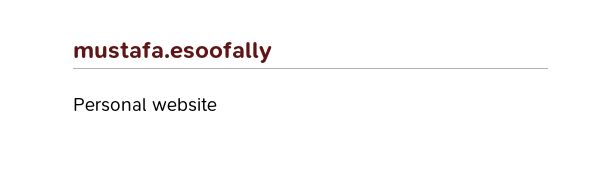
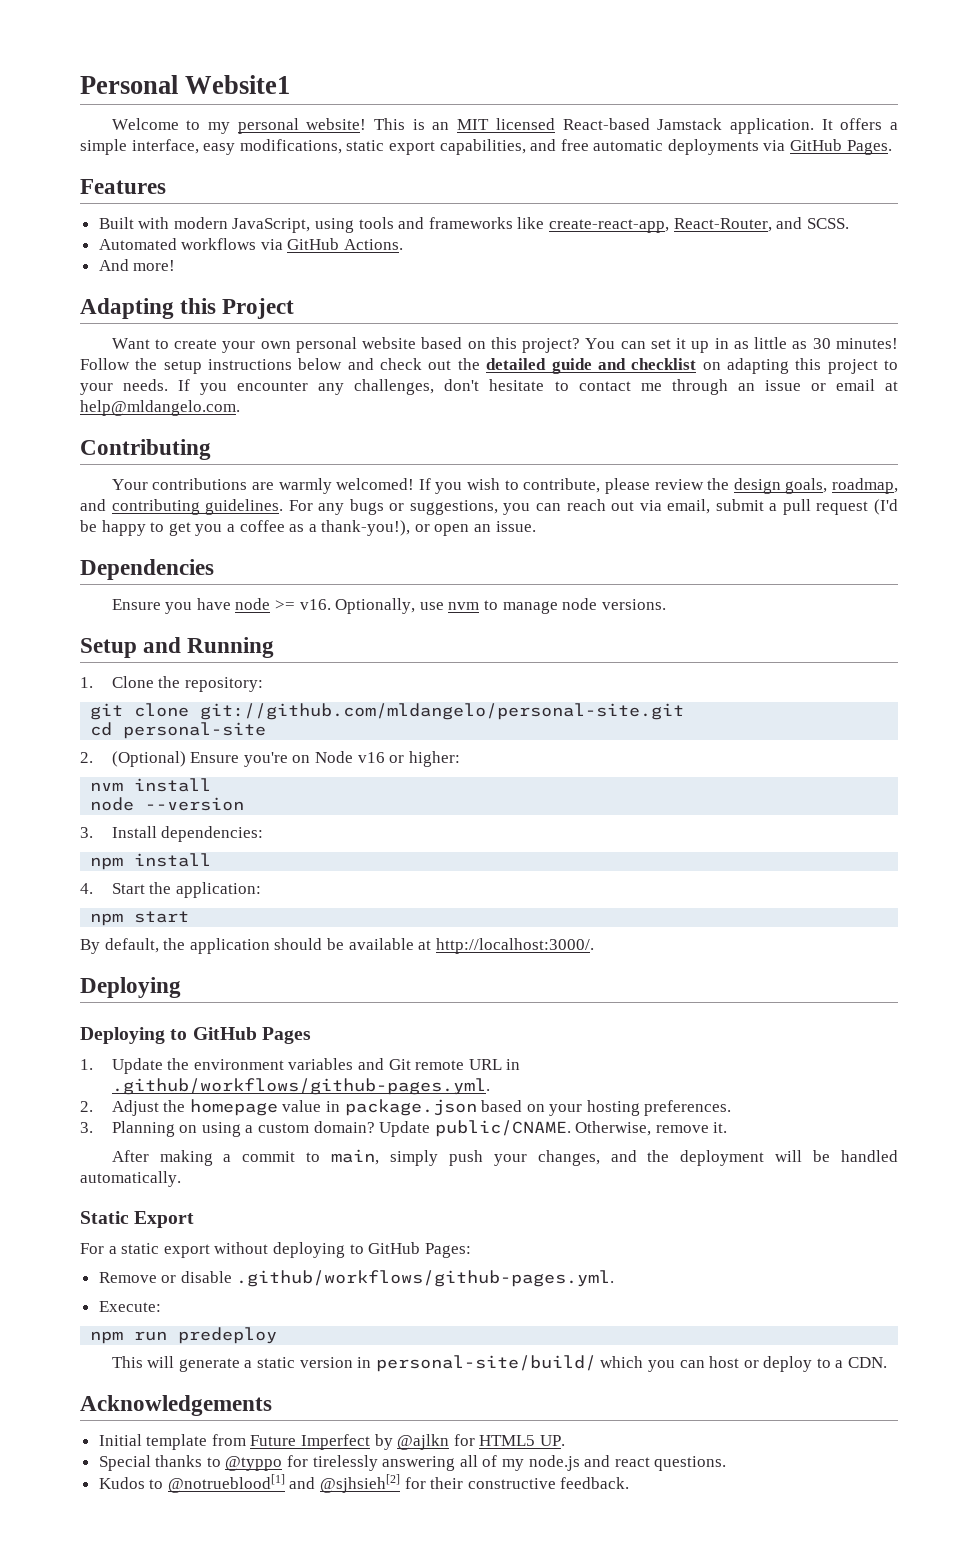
[73,41,272,63] [73,98,218,112] mustafa.esoofally // Personal website -> [80,75,291,94] [111,118,898,134] [80,139,892,155] [80,179,166,194] [98,217,849,233] [98,238,404,250] [98,259,176,271] [80,298,295,319] [111,337,898,353] [80,358,899,374] [80,379,898,395] [80,400,240,416] [80,439,211,460] [111,478,899,494] [80,499,898,515] [80,520,536,536] [80,559,214,580] [111,598,666,614] [80,637,275,658] [80,676,263,692] [90,703,685,720] [90,722,267,739] [80,751,460,767] [90,778,212,792] [90,797,245,811] [80,826,264,842] [90,853,212,870] [80,882,261,898] [90,911,190,926] [80,938,594,954] [80,977,181,998] [80,1027,311,1044] [80,1058,521,1074] [111,1078,490,1095] [80,1099,732,1116] [80,1120,728,1137] [111,1149,898,1166] [80,1171,181,1187] [80,1211,195,1228] [80,1242,471,1258] [98,1270,615,1287] [98,1301,161,1312] [90,1327,278,1344] [111,1355,888,1372] [80,1395,272,1416] [98,1434,566,1450] [98,1455,727,1471] [98,1474,630,1493] Personal Website1 // Welcome to my personal website! This is an MIT licensed React-based Jamstack application. It offers a simple interface, easy modifications, static export capabilities, and free automatic deployments via GitHub Pages. // Features // Built with modern JavaScript, using tools and frameworks like create-react-app, React-Router, and SCSS. // Automated workflows via GitHub Actions. // And more! // Adapting this Project // Want to create your own personal website based on this project? You can set it up in as little as 30 minutes! Follow the setup instructions below and check out the detailed guide and checklist on adapting this project to your needs. If you encounter any challenges, don't hesitate to contact me through an issue or email at help@mldangelo.com. // Contributing // Your contributions are warmly welcomed! If you wish to contribute, please review the design goals, roadmap, and contributing guidelines. For any bugs or suggestions, you can reach out via email, submit a pull request (I'd be happy to get you a coffee as a thank-you!), or open an issue. // Dependencies // Ensure you have node >= v16. Optionally, use nvm to manage node versions. // Setup and Running // 1. Clone the repository: // git clone git://github.com/mldangelo/personal-site.git // cd personal-site // 2. (Optional) Ensure you're on Node v16 or higher: // nvm install // node --version // 3. Install dependencies: // npm install // 4. Start the application: // npm start // By default, the application should be available at http://localhost:3000/. // Deploying // Deploying to GitHub Pages // 1. Update the environment variables and Git remote URL in .github/workflows/github-pages.yml. // 2. Adjust the homepage value in package.json based on your hosting preferences. // 3. Planning on using a custom domain? Update public/CNAME. Otherwise, remove it. // After making a commit to main, simply push your changes, and the deployment will be handled automatically. // Static Export // For a static export without deploying to GitHub Pages: // Remove or disable .github/workflows/github-pages.yml. // Execute: // npm run predeploy // This will generate a static version in personal-site/build/ which you can host or deploy to a CDN. // Acknowledgements // Initial template from Future Imperfect by @ajlkn for HTML5 UP. // Special thanks to @typpo for tirelessly answering all of my node.js and react questions. // Kudos to @notrueblood[1] and @sjhsieh[2] for their constructive feedback.

